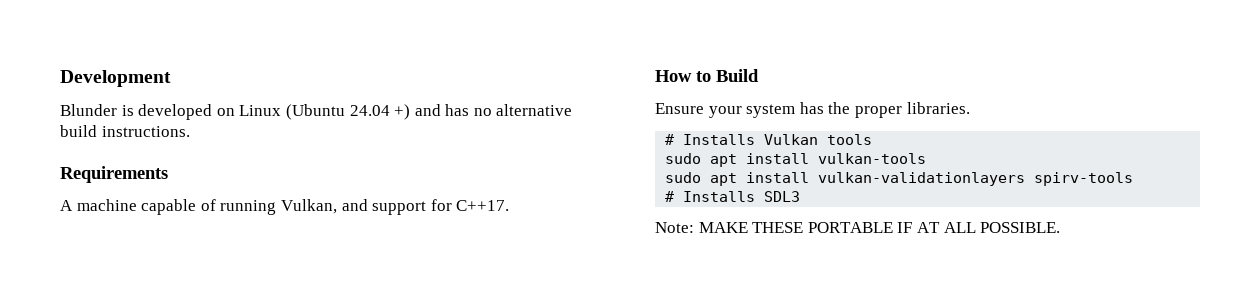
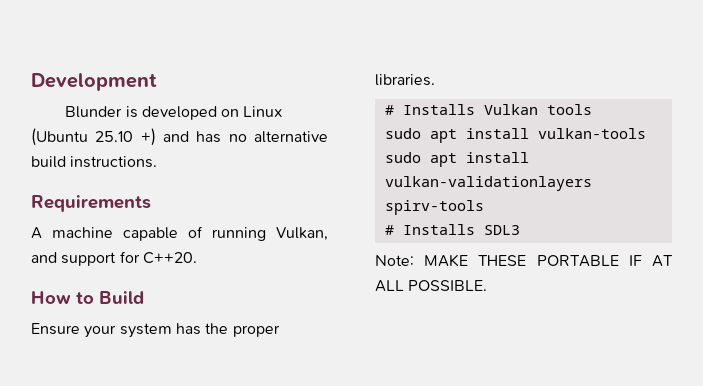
[349,105,390,116] 24.04 -> [95,131,134,142] 25.10
[456,200,510,211] C++17. -> [142,252,197,264] C++20.

